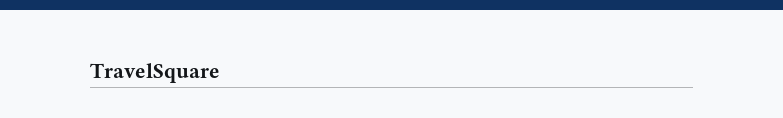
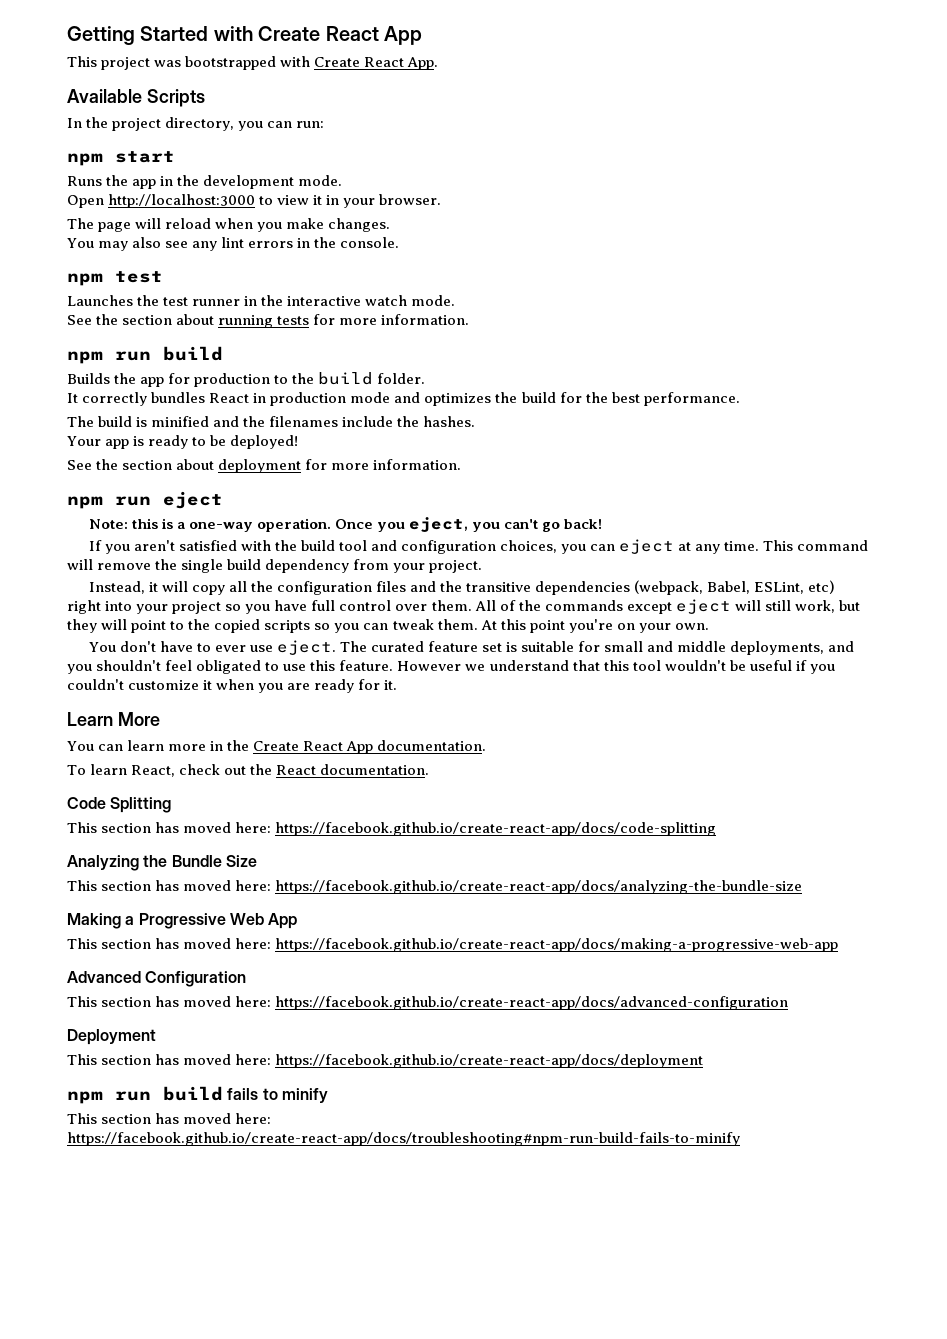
[90,63,220,83] TravelSquare -> [67,26,422,45] [67,56,439,70] [67,89,205,107] [67,117,325,131] [67,151,175,166] [67,175,343,189] [67,194,442,208] [67,218,391,232] [67,237,400,251] [67,271,163,286] [67,295,456,306] [67,314,470,328] [67,346,223,364] [67,372,426,387] [67,392,740,406] [67,416,476,427] [67,435,299,449] [67,459,462,473] [67,491,223,509] [88,517,603,532] [88,539,869,554] [67,559,483,573] [88,580,836,595] [67,599,860,614] [67,619,709,633] [88,640,855,655] [67,660,835,674] [67,679,398,693] [67,712,160,726] [67,740,487,754] [67,764,430,777] [67,797,172,813] [67,822,717,836] [67,855,257,871] [67,880,803,894] [67,913,298,929] [67,938,839,952] [67,971,247,987] [67,996,789,1010] [67,1029,156,1045] [67,1054,704,1068] [67,1086,328,1104] [67,1113,272,1124] [67,1132,740,1146] Getting Started with Create React App // This project was bootstrapped with Create React App. // Available Scripts // In the project directory, you can run: // npm start // Runs the app in the development mode. // Open http://localhost:3000 to view it in your browser. // The page will reload when you make changes. // You may also see any lint errors in the console. // npm test // Launches the test runner in the interactive watch mode. // See the section about running tests for more information. // npm run build // Builds the app for production to the build folder. // It correctly bundles React in production mode and optimizes the build for the best performance. // The build is minified and the filenames include the hashes. // Your app is ready to be deployed! // See the section about deployment for more information. // npm run eject // Note: this is a one-way operation. Once you eject, you can't go back! // If you aren't satisfied with the build tool and configuration choices, you can eject at any time. This command will remove the single build dependency from your project. // Instead, it will copy all the configuration files and the transitive dependencies (webpack, Babel, ESLint, etc) right into your project so you have full control over them. All of the commands except eject will still work, but they will point to the copied scripts so you can tweak them. At this point you're on your own. // You don't have to ever use eject. The curated feature set is suitable for small and middle deployments, and you shouldn't feel obligated to use this feature. However we understand that this tool wouldn't be useful if you couldn't customize it when you are ready for it. // Learn More // You can learn more in the Create React App documentation. // To learn React, check out the React documentation. // Code Splitting // This section has moved here: https://facebook.github.io/create-react-app/docs/code-splitting // Analyzing the Bundle Size // This section has moved here: https://facebook.github.io/create-react-app/docs/analyzing-the-bundle-size // Making a Progressive Web App // This section has moved here: https://facebook.github.io/create-react-app/docs/making-a-progressive-web-app // Advanced Configuration // This section has moved here: https://facebook.github.io/create-react-app/docs/advanced-configuration // Deployment // This section has moved here: https://facebook.github.io/create-react-app/docs/deployment // npm run build fails to minify // This section has moved here: https://facebook.github.io/create-react-app/docs/troubleshooting#npm-run-build-fails-to-minify

